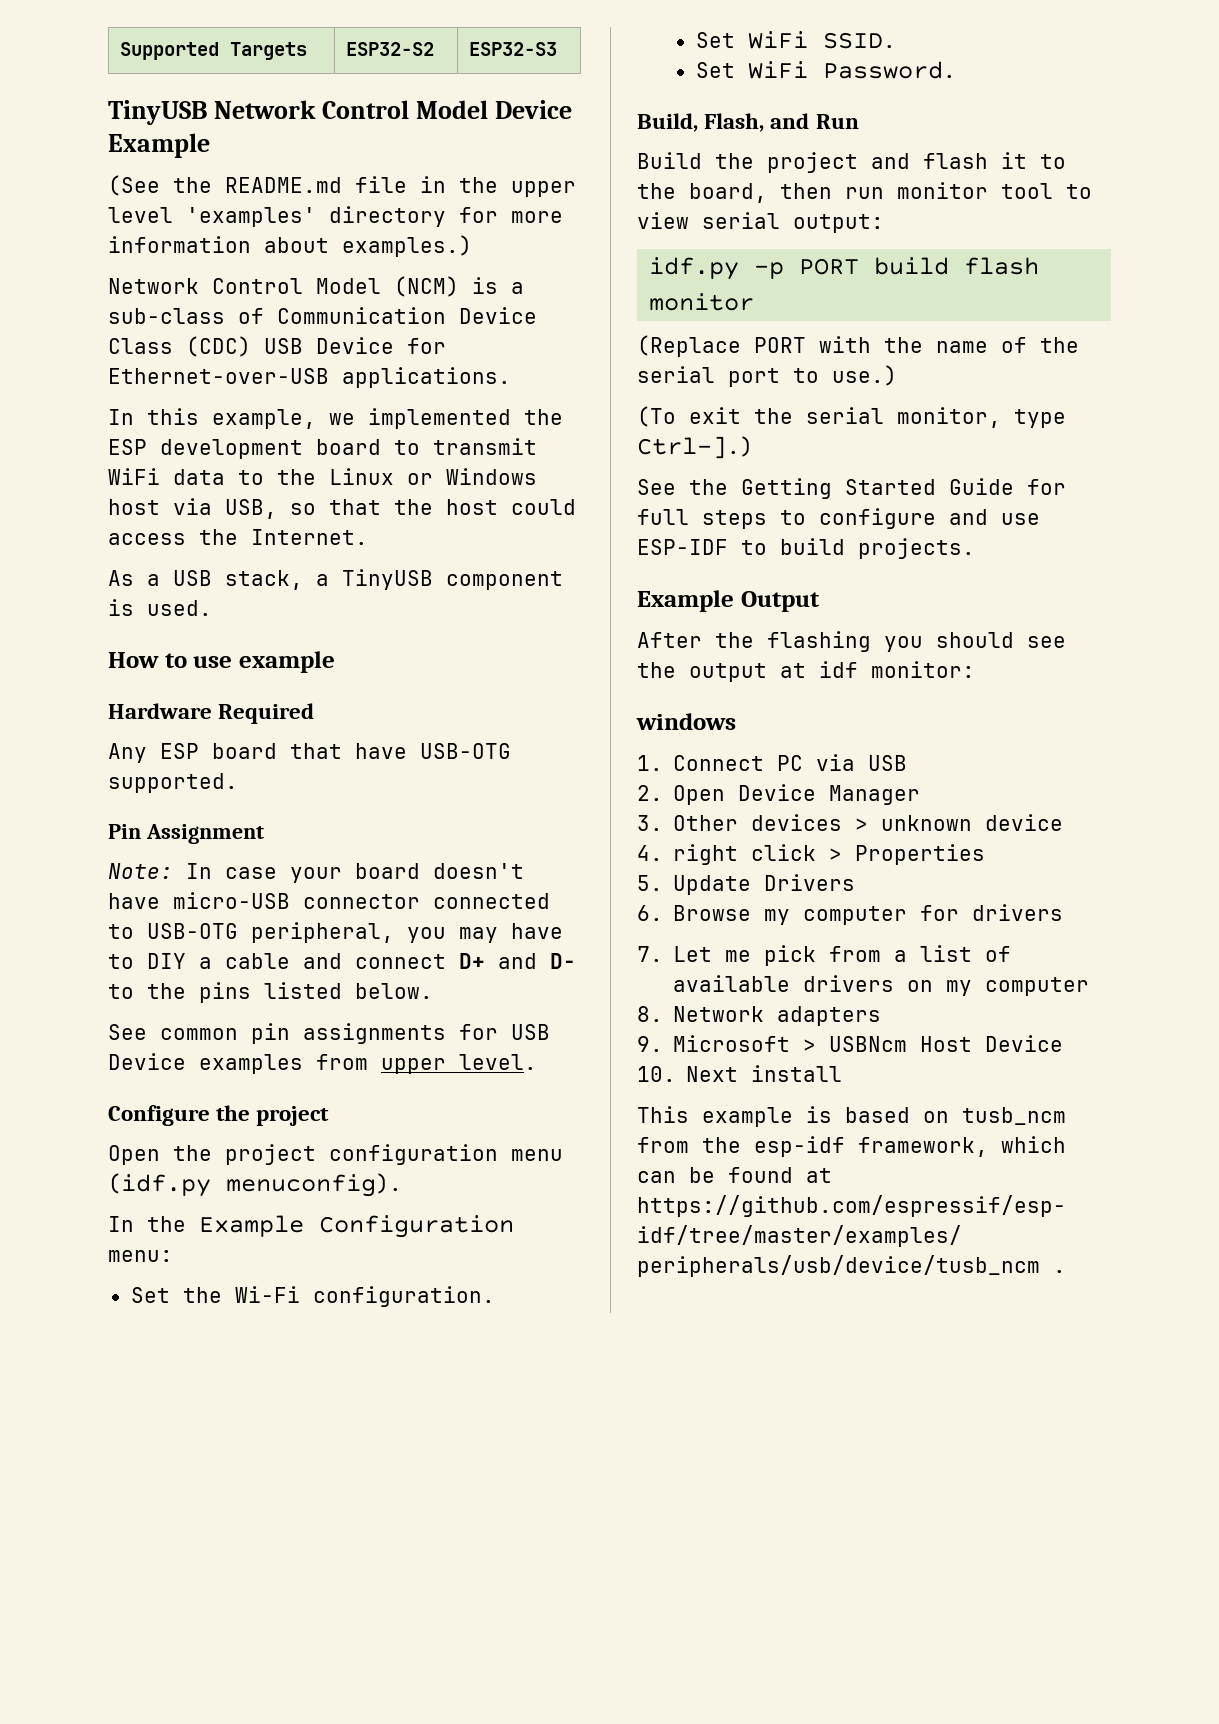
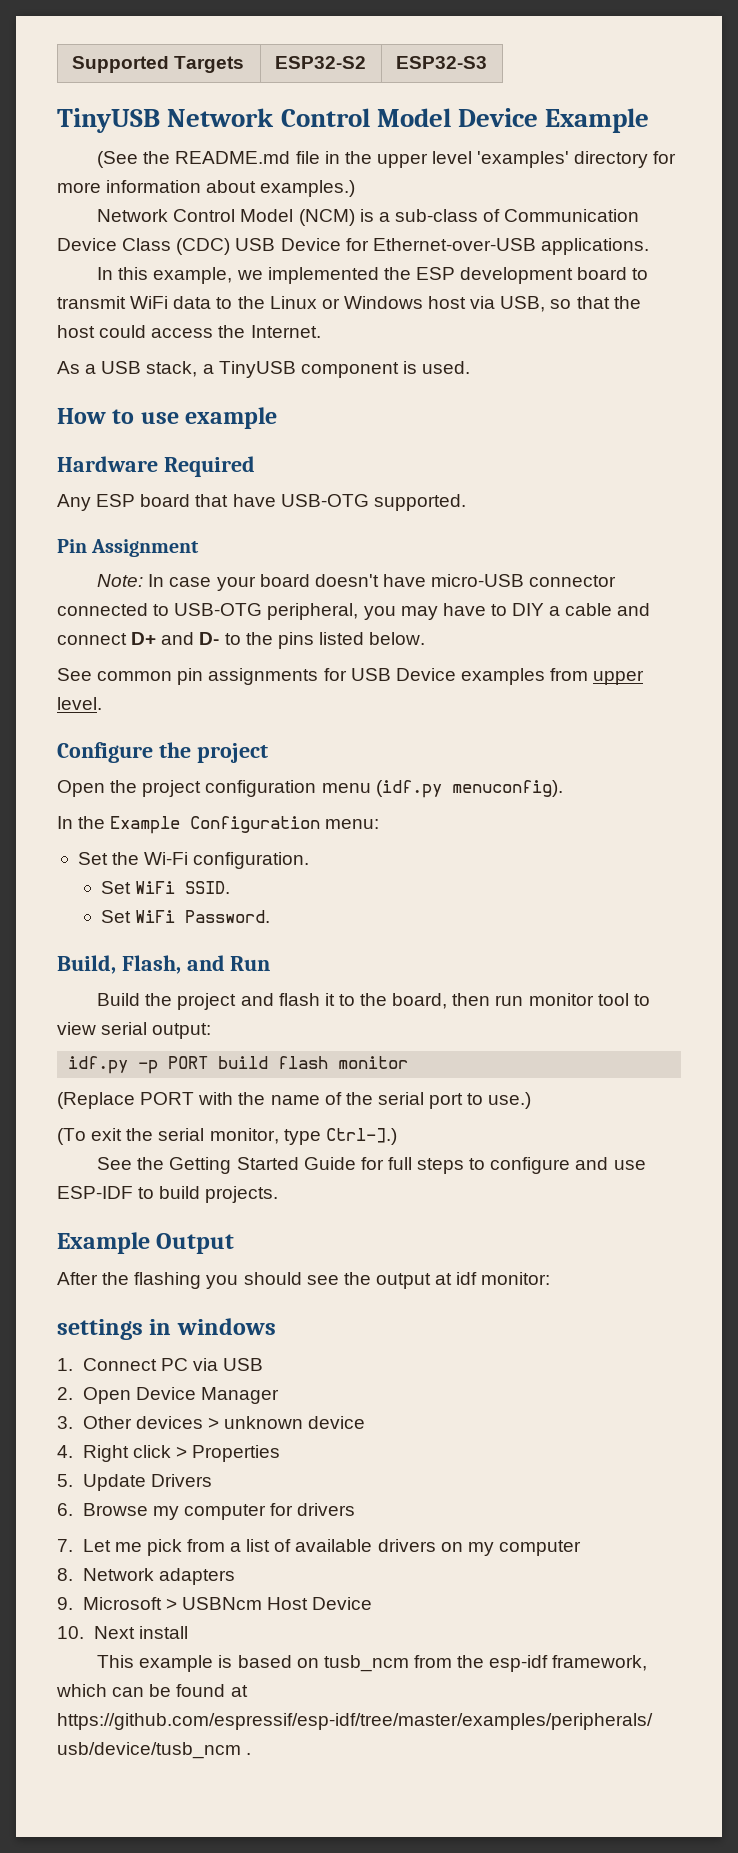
(975, 669) none -> [57,1319,172,1340] settings in
[673,844,739,865] right -> [82,1445,129,1462] Right

